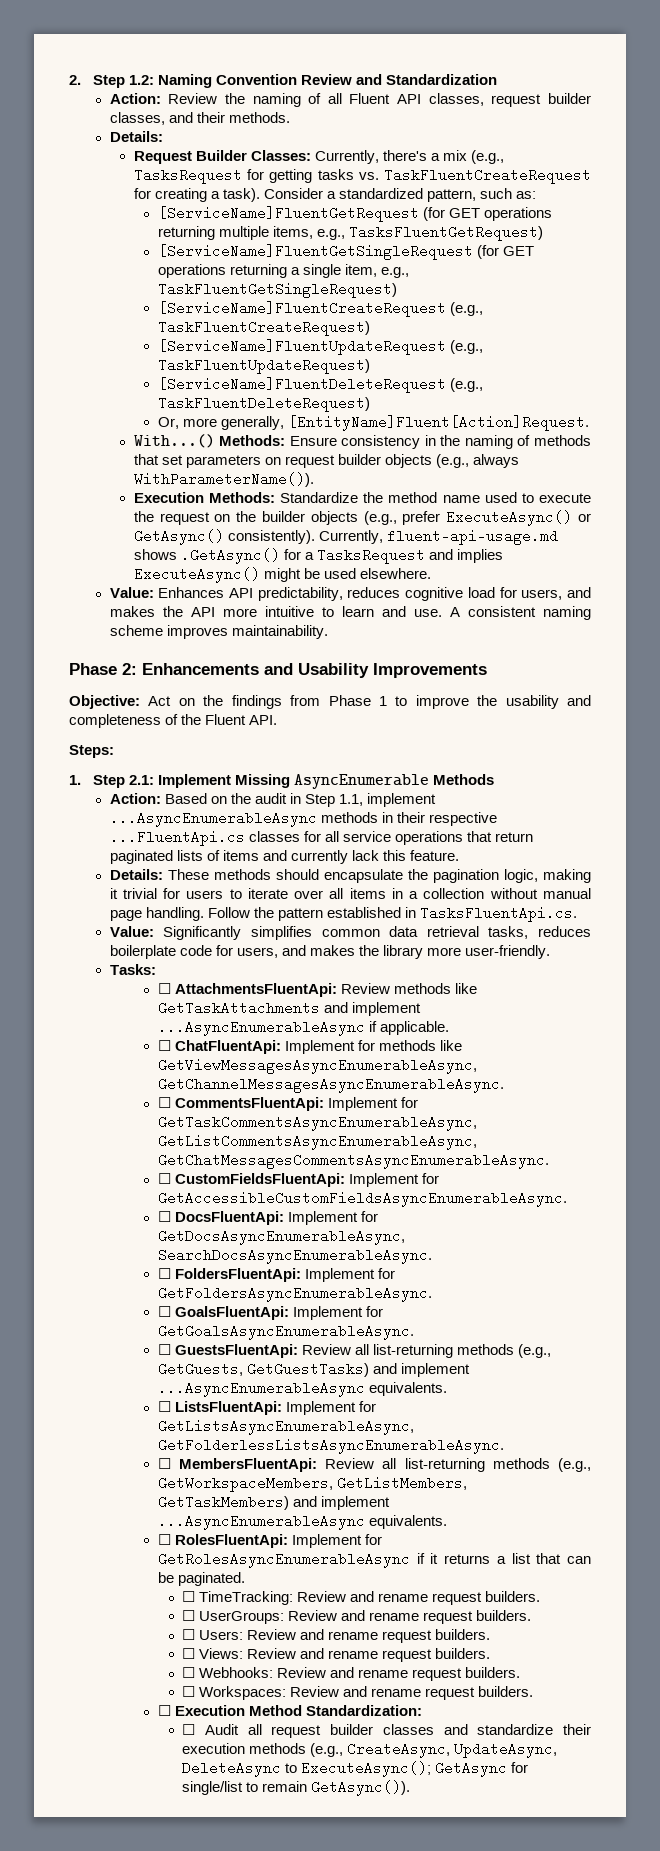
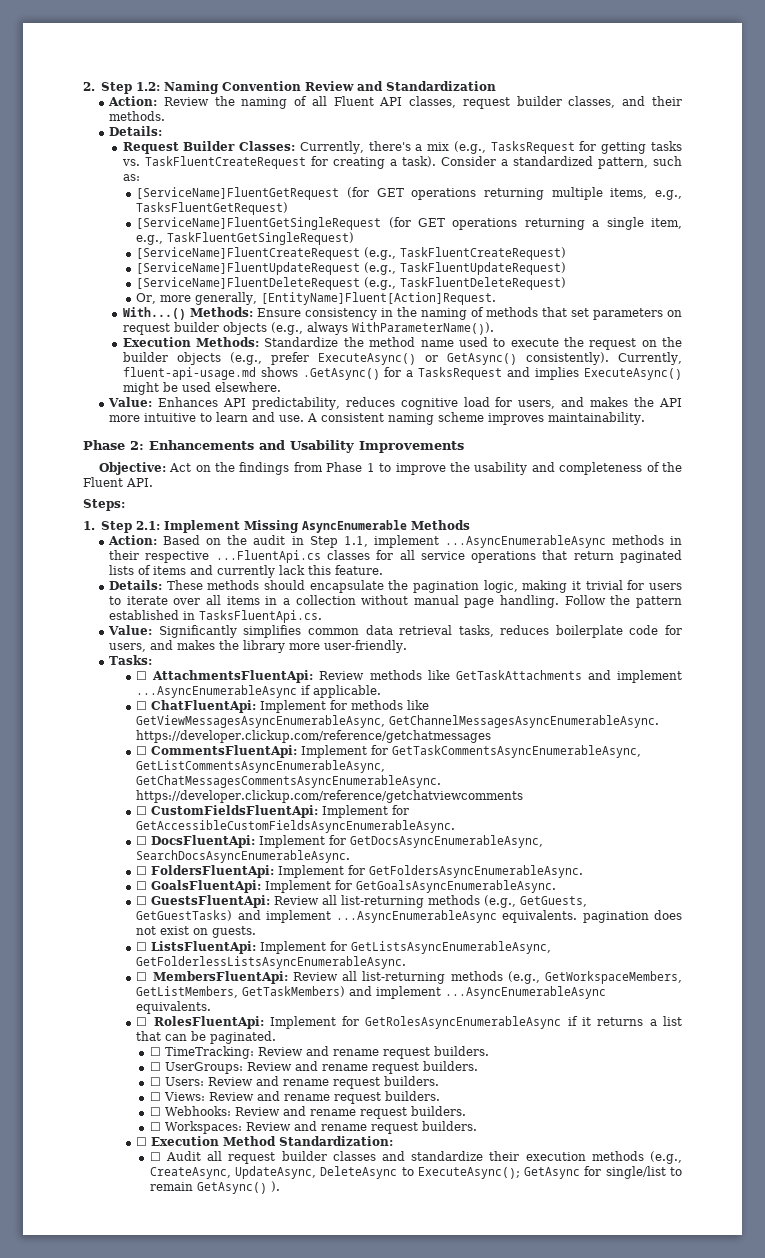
(504, 1085) none -> [136,730,492,743] https://developer.clickup.com/reference/getchatmessages
(549, 1161) none -> [136,790,524,803] https://developer.clickup.com/reference/getchatviewcomments
(448, 1389) none -> [582,910,682,923] [136,926,257,938] pagination does not exist on guests.
[311,1780,411,1796] GetAsync()). -> [196,1181,280,1194] GetAsync() ).

